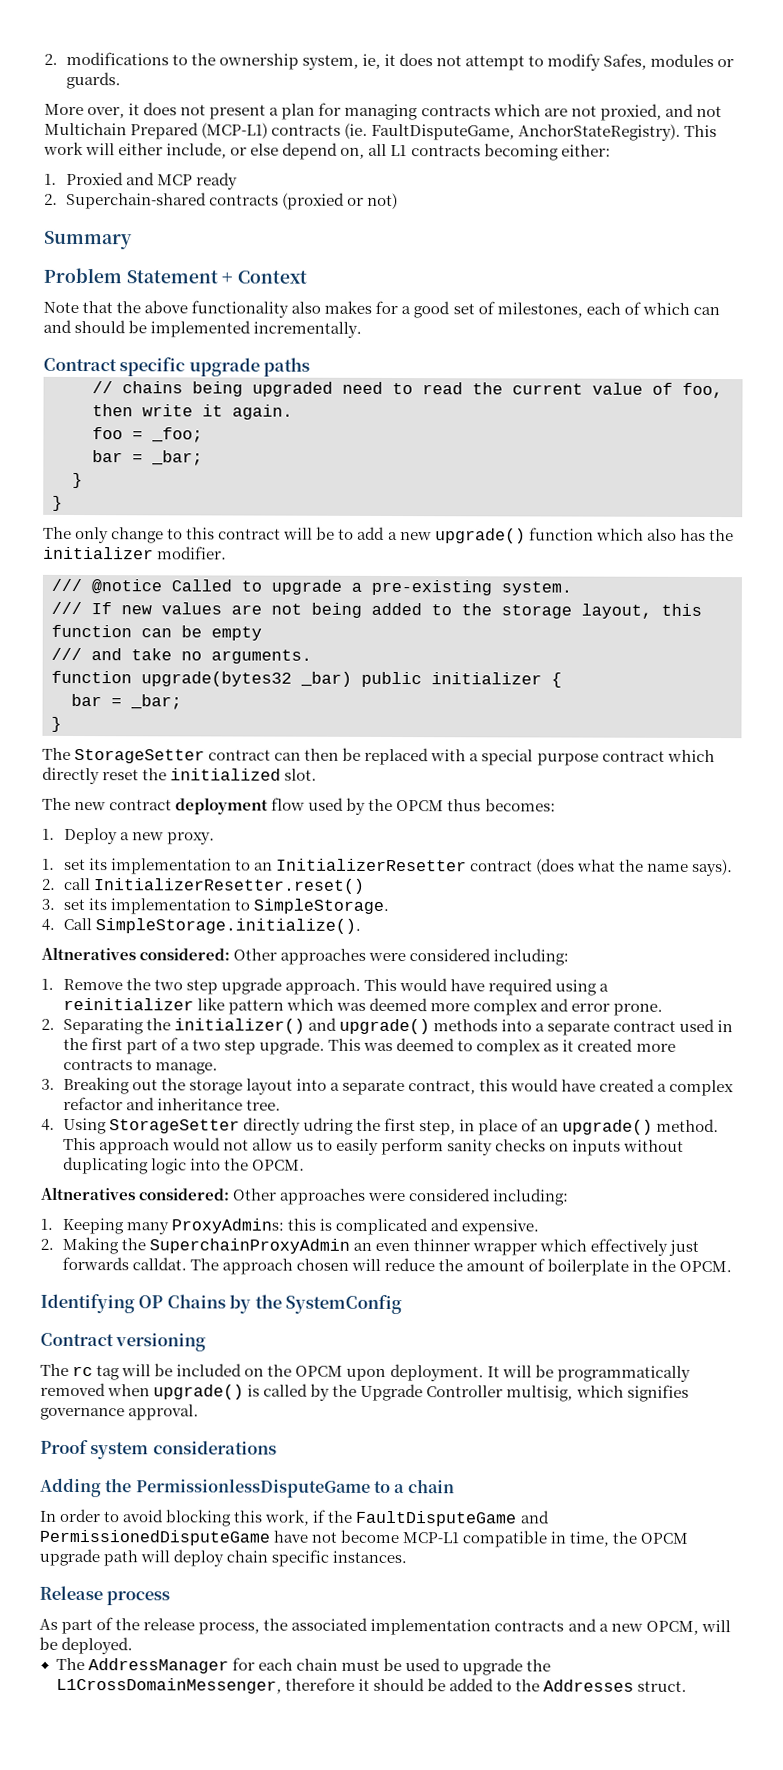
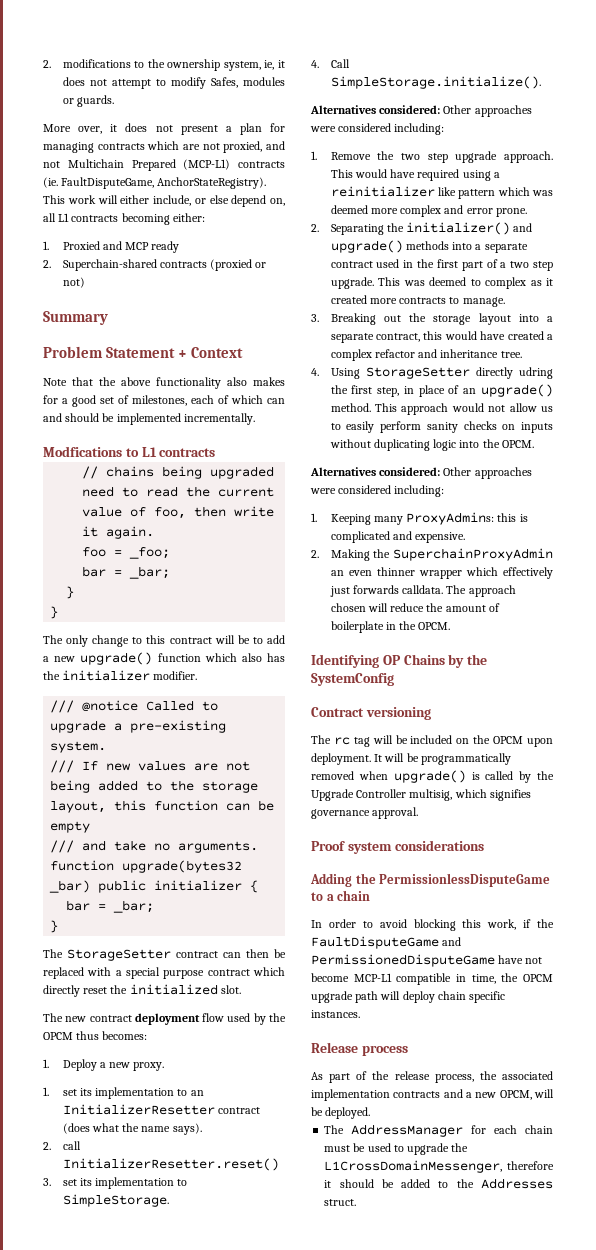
[43,357,311,377] Contract specific upgrade paths -> [43,446,216,457] Modfications to L1 contracts
[41,946,136,961] Altneratives -> [310,105,376,114] Alternatives
[41,1186,136,1201] Altneratives -> [310,467,376,476] Alternatives
[131,1257,187,1271] calldat. -> [402,585,444,594] calldata.

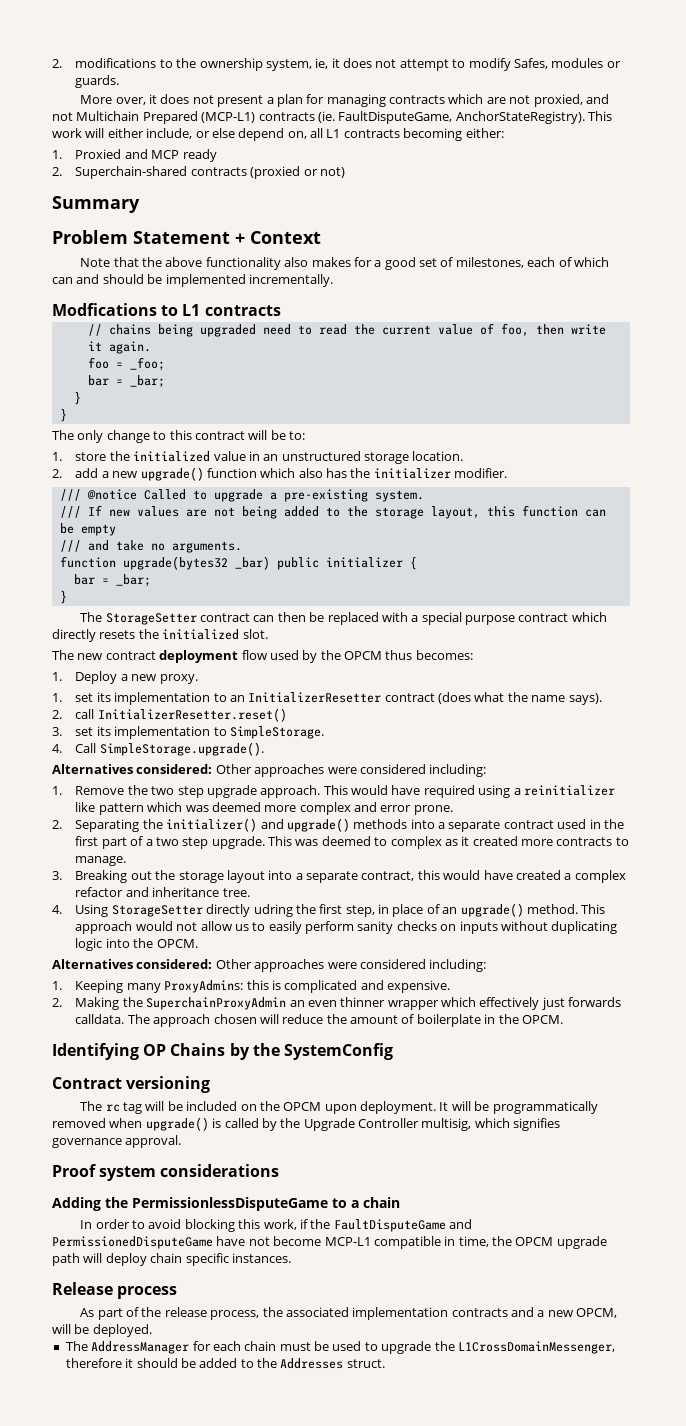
[252,637,263,644] to -> [289,431,305,440] [52,451,464,464] [52,469,62,478] to: // 1. store the initialized value in an unstructured storage location. // 2.
[83,987,108,994] reset -> [99,630,136,639] resets
[330,76,541,89] SimpleStorage.initialize(). -> [99,742,264,756] SimpleStorage.upgrade().

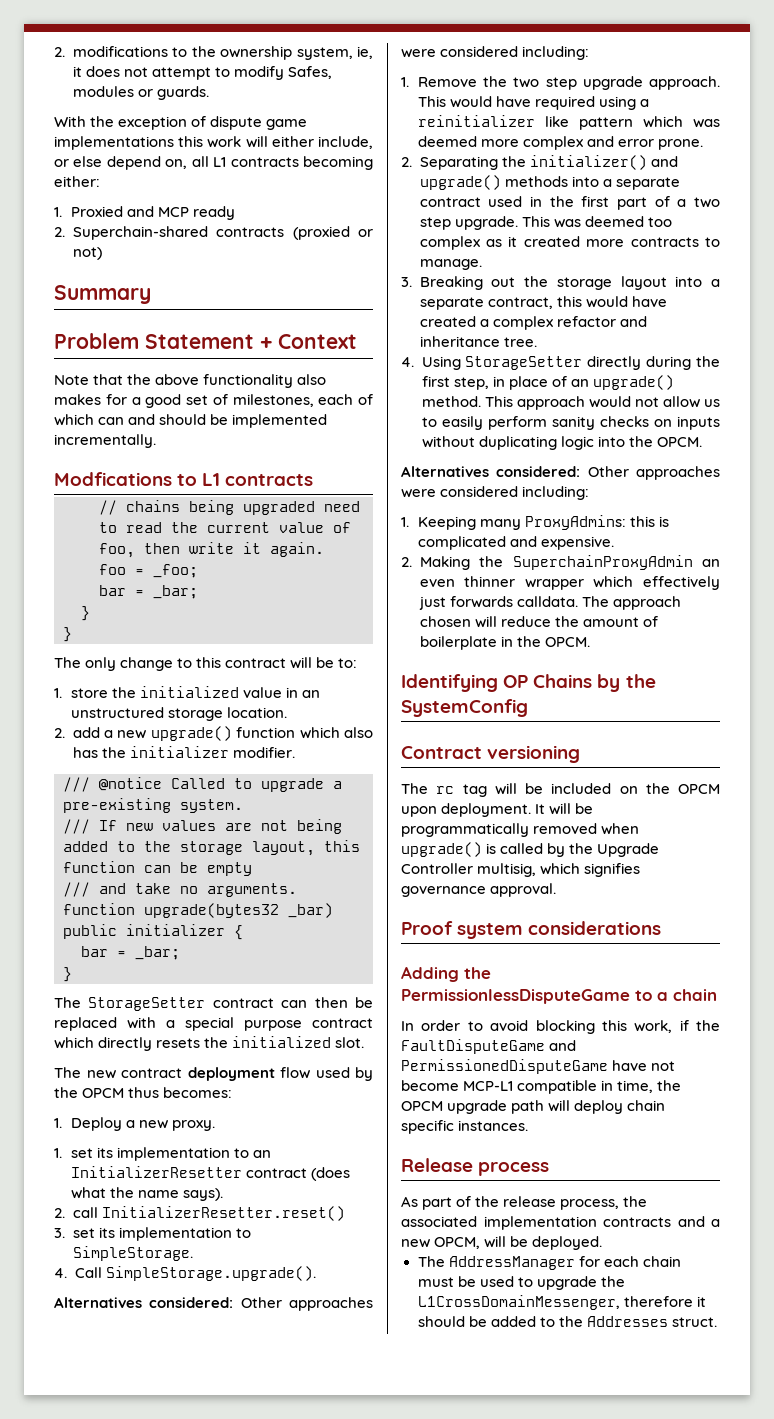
[80,94,609,107] [52,111,612,124] More over, it does not present a plan for managing contracts which are not proxied, and not Multichain Prepared (MCP-L1) contracts (ie. FaultDisputeGame, AnchorStateRegistry). This -> [54,116,308,130] [54,136,204,150] With the exception of dispute game implementations this
[374,837,388,846] to -> [647,217,672,227] too
[253,904,293,917] udring -> [646,356,692,370] during

